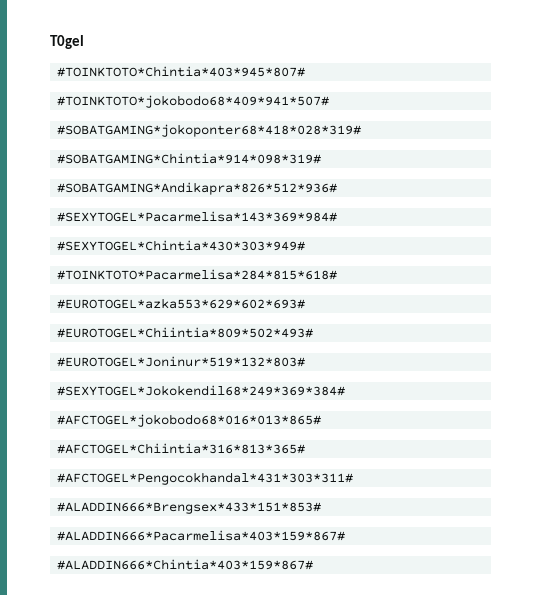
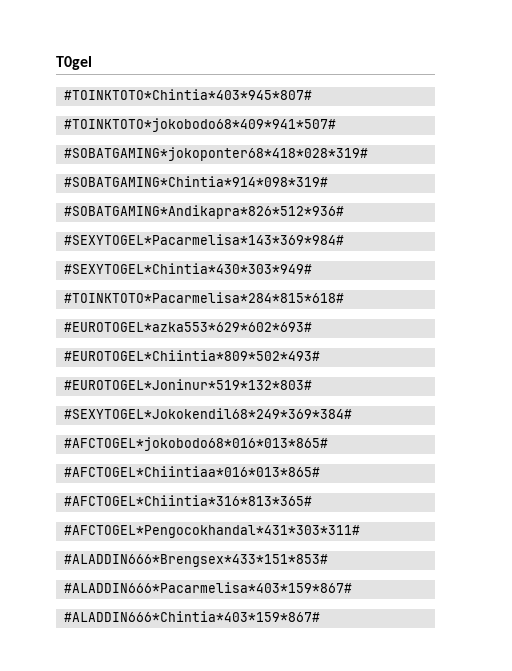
(322, 420) none -> [64,466,321,477] // #AFCTOGEL*Chiintiaa*016*013*865#

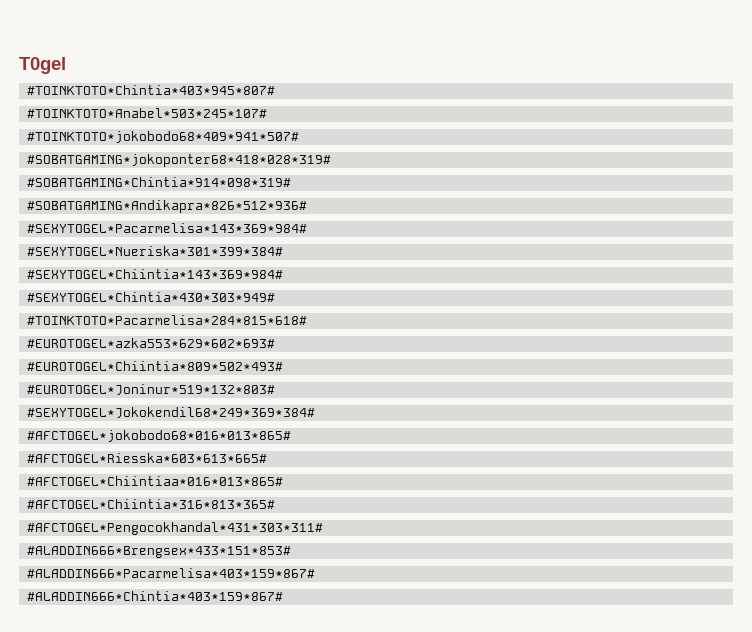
(313, 94) none -> [26,108,267,118] // #TOINKTOTO*Anabel*503*245*107#
(345, 239) none -> [26,246,283,256] [26,269,283,279] // #SEXYTOGEL*Nueriska*301*399*384# // #SEXYTOGEL*Chiintia*143*369*984#
(329, 444) none -> [26,453,267,463] // #AFCTOGEL*Riesska*603*613*665#

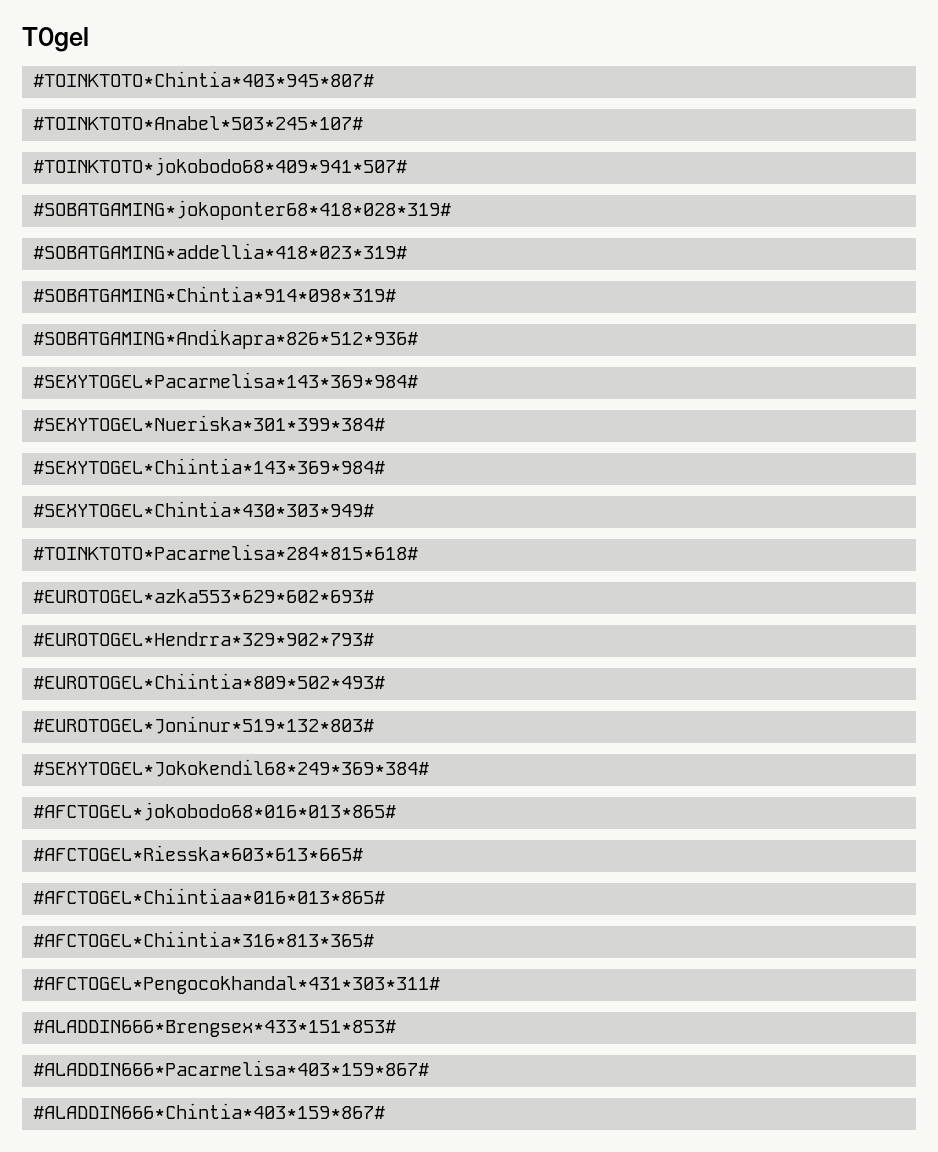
(331, 160) none -> [32,243,407,259] // #SOBATGAMING*addellia*418*023*319#
(275, 343) none -> [32,632,374,646] // #EUROTOGEL*Hendrra*329*902*793#

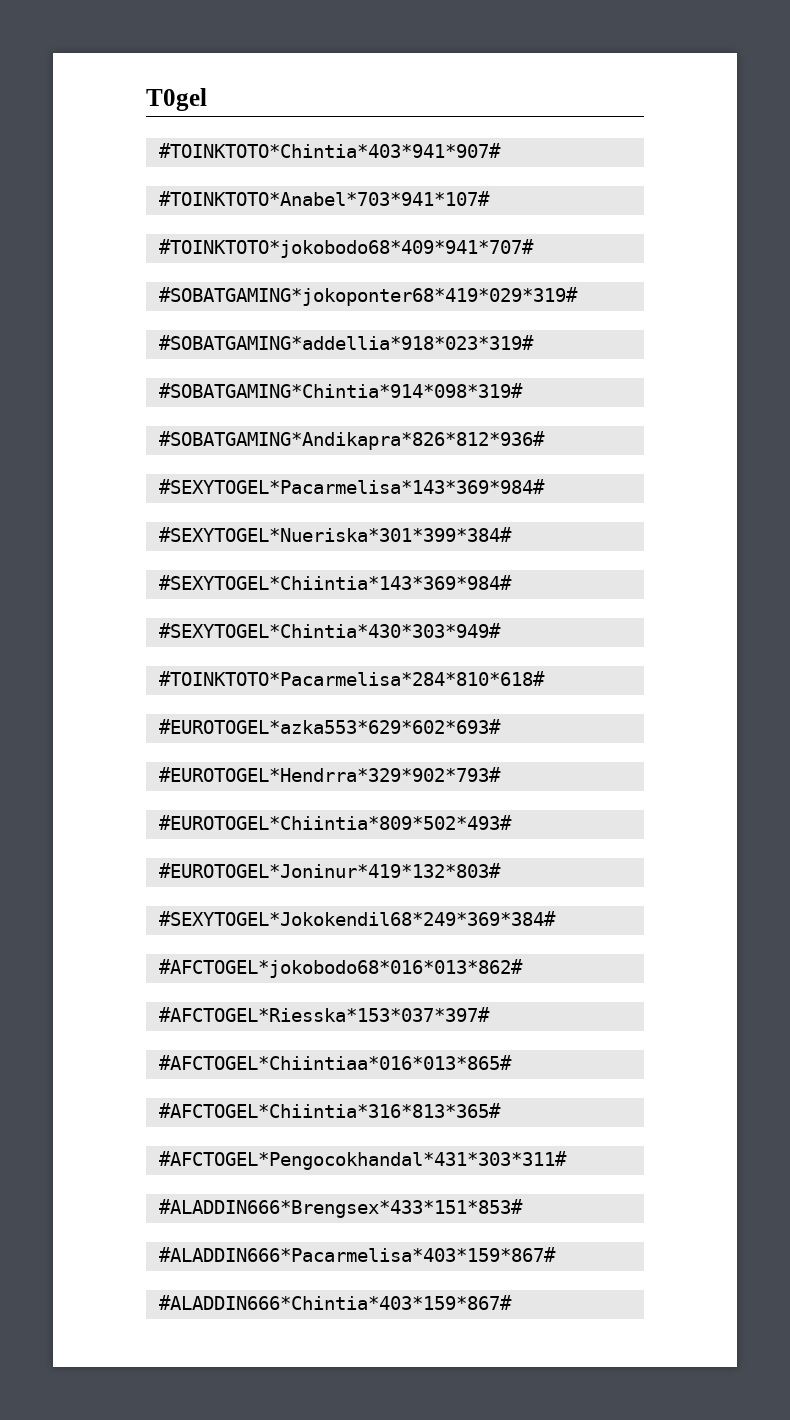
[32,71,374,87] [32,116,363,130] [32,157,407,176] [32,200,451,220] [32,243,407,259] #TOINKTOTO*Chintia*403*945*807# // #TOINKTOTO*Anabel*503*245*107# // #TOINKTOTO*jokobodo68*409*941*507# // #SOBATGAMING*jokoponter68*418*028*319# // #SOBATGAMING*addellia*418*023*319# -> [158,143,501,158] [158,191,490,206] [158,239,534,258] [158,287,578,306] [158,335,534,350] #TOINKTOTO*Chintia*403*941*907# // #TOINKTOTO*Anabel*703*941*107# // #TOINKTOTO*jokobodo68*409*941*707# // #SOBATGAMING*jokoponter68*419*029*319# // #SOBATGAMING*addellia*918*023*319#
[32,329,418,349] #SOBATGAMING*Andikapra*826*512*936# -> [158,431,545,450] #SOBATGAMING*Andikapra*826*812*936#
[32,544,418,560] #TOINKTOTO*Pacarmelisa*284*815*618# -> [158,671,545,686] #TOINKTOTO*Pacarmelisa*284*810*618#
[32,716,374,734] #EUROTOGEL*Joninur*519*132*803# -> [158,863,501,878] #EUROTOGEL*Joninur*419*132*803#
[32,802,396,821] [32,845,363,861] #AFCTOGEL*jokobodo68*016*013*865# // #AFCTOGEL*Riesska*603*613*665# -> [158,959,523,978] [158,1007,490,1022] #AFCTOGEL*jokobodo68*016*013*862# // #AFCTOGEL*Riesska*153*037*397#

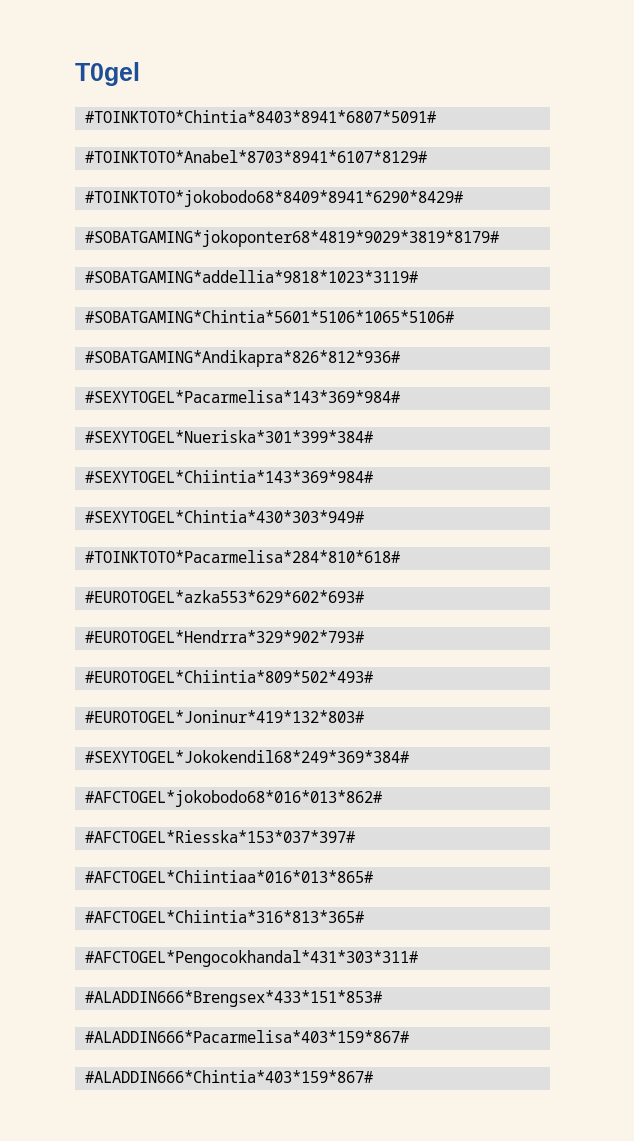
[158,143,501,158] [158,191,490,206] [158,239,534,258] [158,287,578,306] [158,335,534,350] [158,383,523,398] #TOINKTOTO*Chintia*403*941*907# // #TOINKTOTO*Anabel*703*941*107# // #TOINKTOTO*jokobodo68*409*941*707# // #SOBATGAMING*jokoponter68*419*029*319# // #SOBATGAMING*addellia*918*023*319# // #SOBATGAMING*Chintia*914*098*319# -> [84,110,436,123] [84,150,427,163] [84,190,463,207] [84,230,499,247] [84,270,418,283] [84,310,454,323] #TOINKTOTO*Chintia*8403*8941*6807*5091# // #TOINKTOTO*Anabel*8703*8941*6107*8129# // #TOINKTOTO*jokobodo68*8409*8941*6290*8429# // #SOBATGAMING*jokoponter68*4819*9029*3819*8179# // #SOBATGAMING*addellia*9818*1023*3119# // #SOBATGAMING*Chintia*5601*5106*1065*5106#

